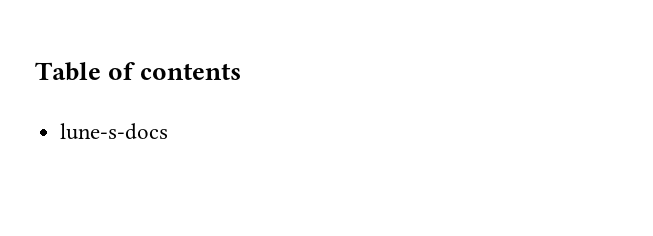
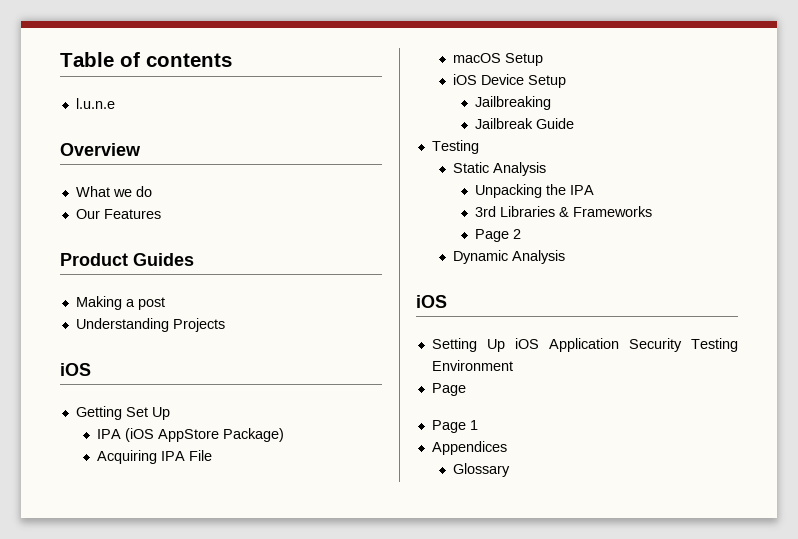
[60,123,169,140] lune-s-docs -> [75,98,115,109] [60,143,141,156] [75,186,152,197] [75,209,161,219] [60,253,194,266] [75,296,165,310] [75,318,225,332] [60,363,91,376] [75,406,170,420] [97,428,285,442] [97,450,213,464] [453,53,544,66] [453,74,567,88] [474,96,551,110] [474,118,574,129] [431,140,479,154] [453,162,547,176] [474,184,594,198] [474,206,652,217] [474,229,521,242] [453,250,566,264] [416,295,447,308] [431,338,738,352] [431,360,513,371] [431,383,466,396] [431,420,478,433] [431,441,507,455] [453,463,511,477] l.u.n.e // Overview // What we do // Our Features // Product Guides // Making a post // Understanding Projects // iOS // Getting Set Up // IPA (iOS AppStore Package) // Acquiring IPA File // macOS Setup // iOS Device Setup // Jailbreaking // Jailbreak Guide // Testing // Static Analysis // Unpacking the IPA // 3rd Libraries & Frameworks // Page 2 // Dynamic Analysis // iOS // Setting Up iOS Application Security Testing Environment // Page // Page 1 // Appendices // Glossary

